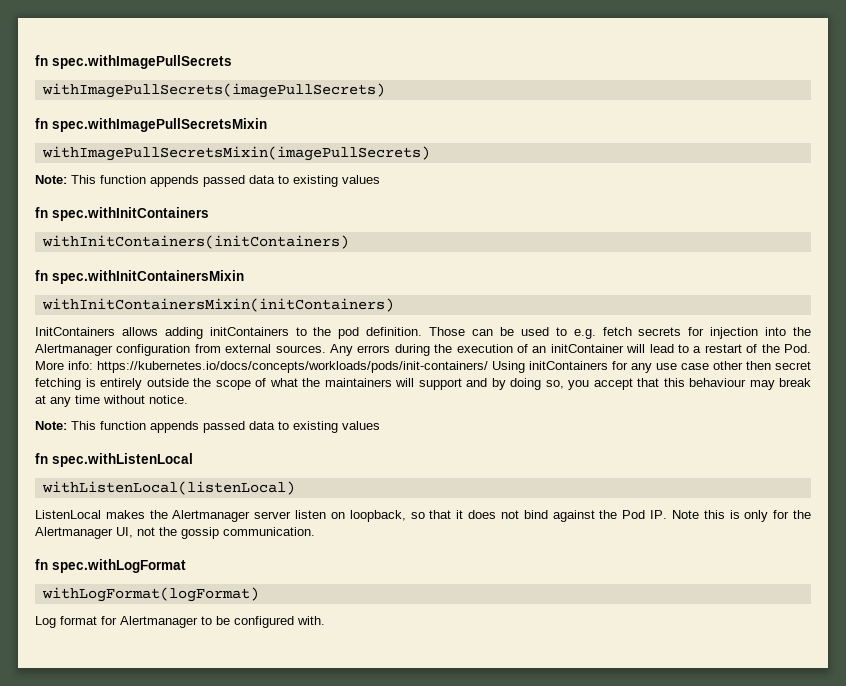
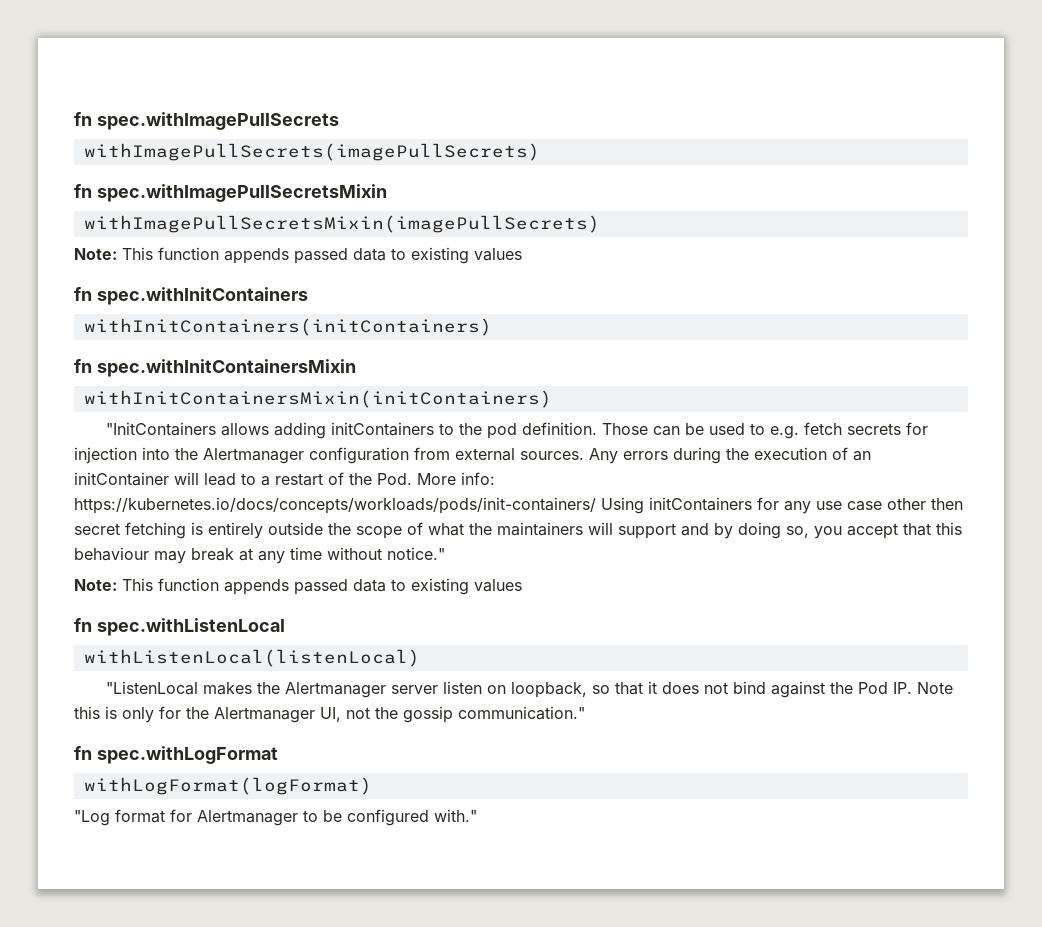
[35,327,115,336] InitContainers -> [105,422,216,436] "InitContainers
[149,395,188,404] notice. -> [387,547,445,560] notice."
[35,510,101,519] ListenLocal -> [105,681,198,695] "ListenLocal
[223,527,315,536] communication. -> [458,706,585,720] communication."
[35,616,56,628] Log -> [74,810,110,826] "Log
[297,616,325,625] with. -> [434,809,477,822] with."

